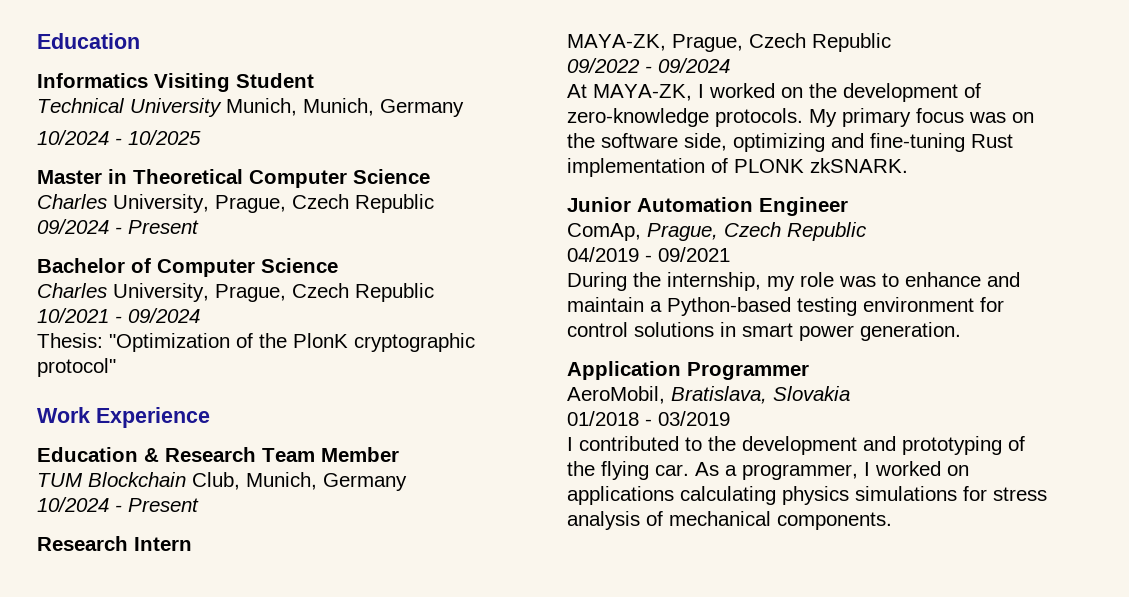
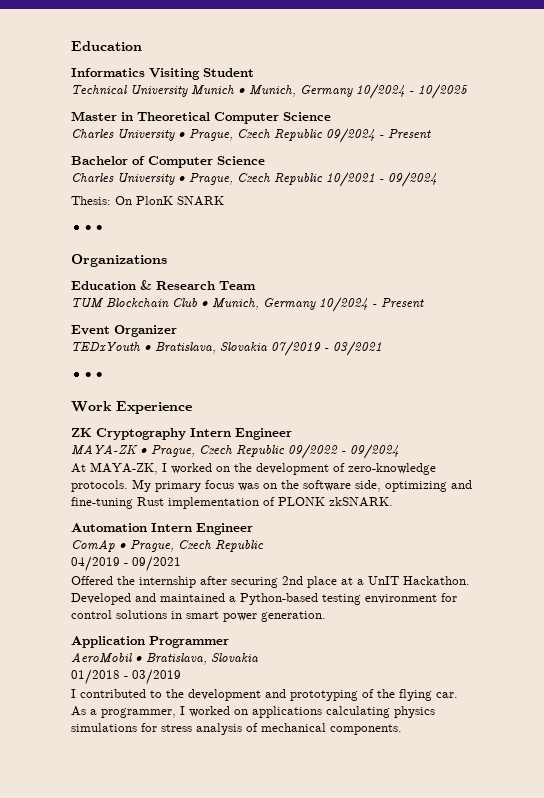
[226,98,464,117] Munich, Munich, Germany // -> [191,85,353,97] Munich • Munich, Germany
[113,194,434,213] University, Prague, Czech Republic // -> [117,129,323,141] University • Prague, Czech Republic
[113,283,434,302] University, Prague, Czech Republic // -> [117,173,323,185] University • Prague, Czech Republic
[109,333,475,352] [37,358,116,377] [37,407,210,428] "Optimization of the PlonK cryptographic protocol" // Work Experience -> [115,196,224,206] [85,225,104,231] [71,254,167,267] On PlonK SNARK // • • // Organizations
[321,447,399,462] Member -> (256, 285) none
[192,472,407,491] Club, Munich, Germany // -> [172,298,316,310] Club • Munich, Germany
[37,536,192,551] [567,33,891,52] Research Intern // MAYA-ZK, Prague, Czech Republic // -> [71,325,177,337] [71,341,382,356] [85,372,104,378] [71,401,192,414] [71,428,292,440] [71,444,285,457] Event Organizer // TEDxYouth • Bratislava, Slovakia 07/2019 - 03/2021 // • • // Work Experience // ZK Cryptography Intern Engineer // MAYA-ZK • Prague, Czech Republic
[567,197,848,216] [567,223,641,241] Junior Automation Engineer // ComAp, -> [71,523,253,535] [71,539,126,552] Automation Intern Engineer // ComAp •
[567,272,1020,291] [567,297,644,312] During the internship, my role was to enhance and maintain -> [71,576,470,588] [71,593,225,605] Offered the internship after securing 2nd place at a UnIT Hackathon. Developed and maintained
[567,386,665,404] AeroMobil, -> [71,652,142,664] AeroMobil •

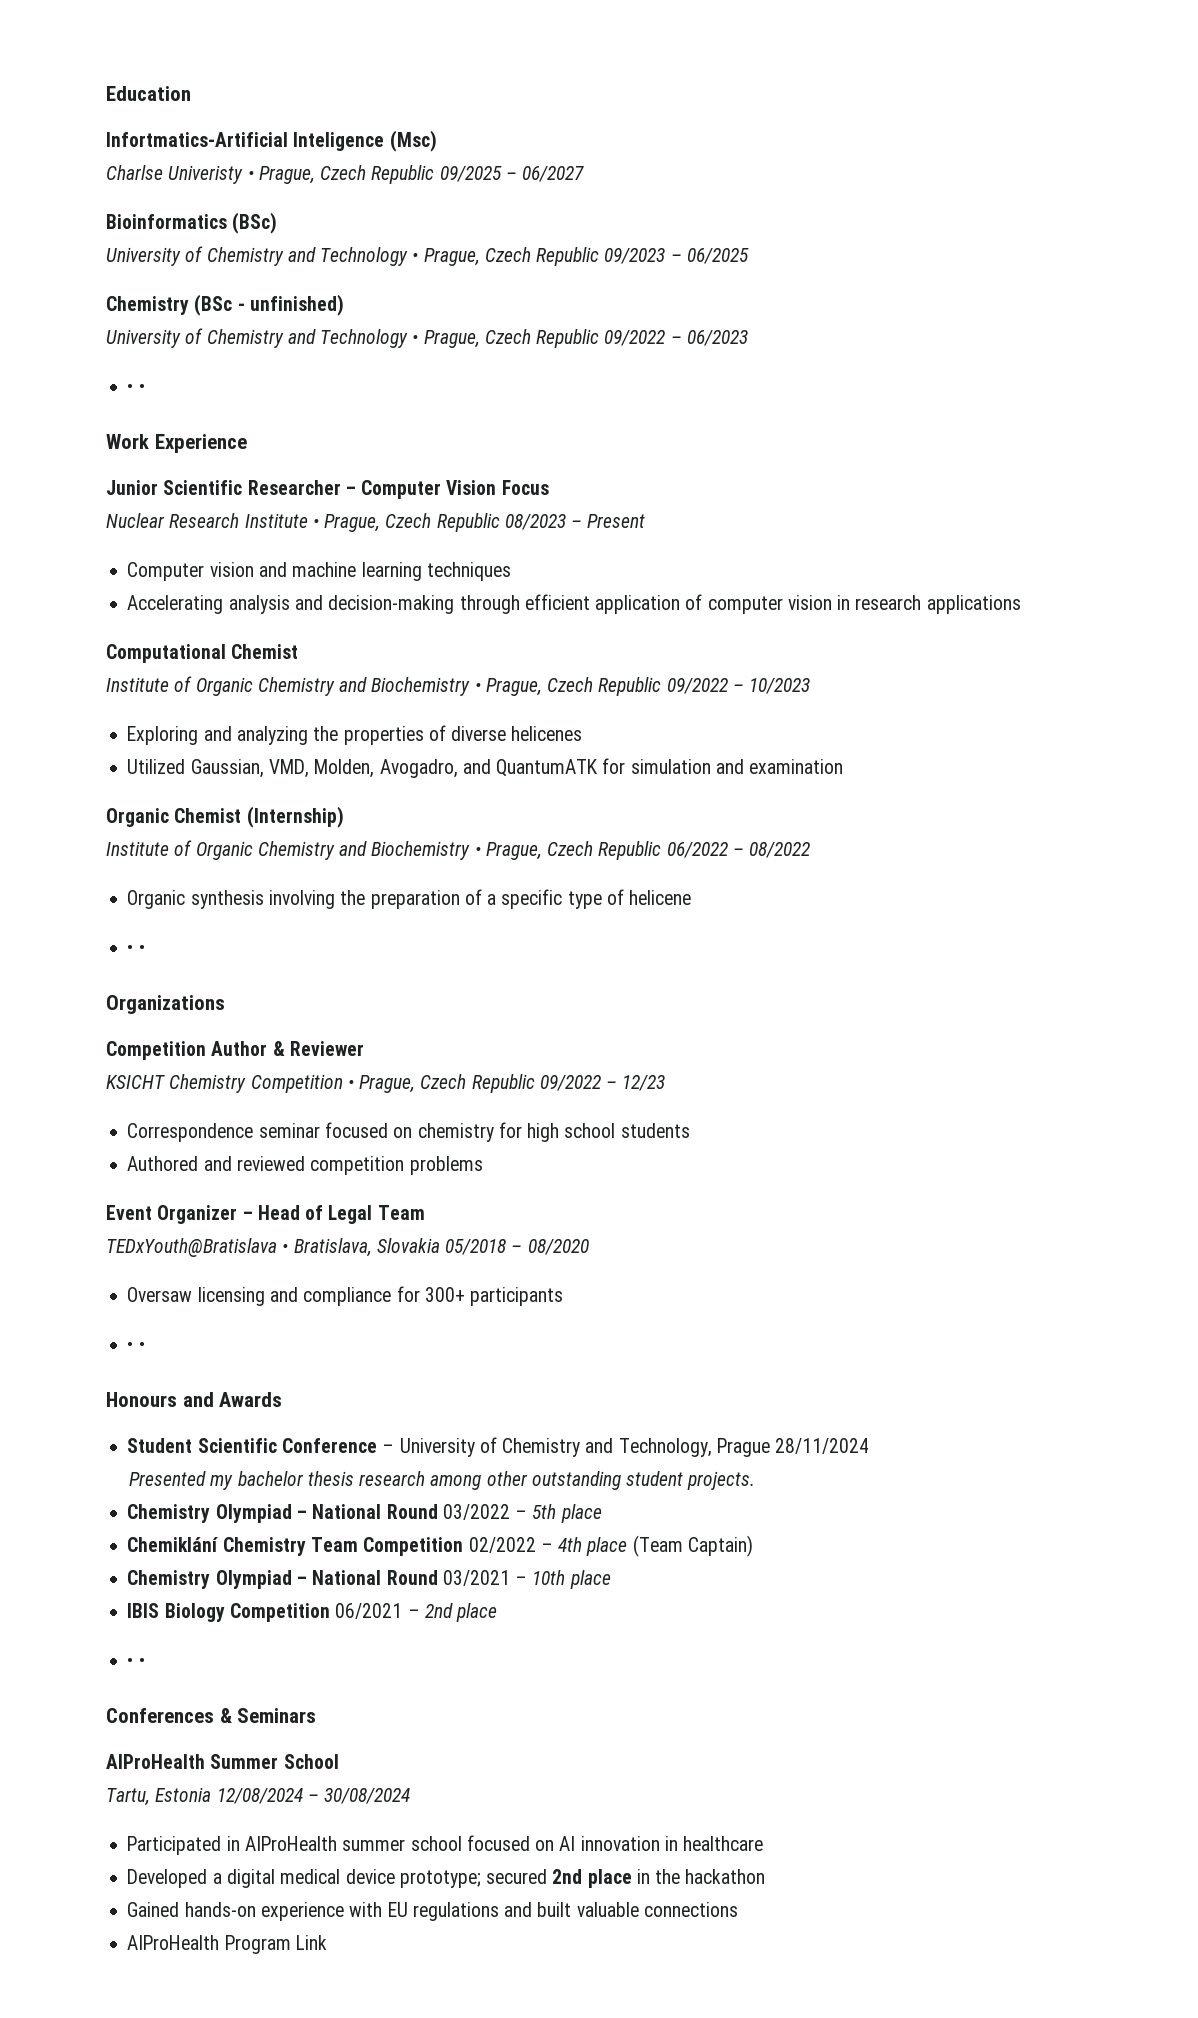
[71,68,254,80] [71,84,468,99] [71,111,331,124] [71,128,431,143] [71,156,265,168] [71,172,437,187] [71,196,224,206] [85,225,104,231] [71,254,167,267] [71,280,256,290] [71,297,424,312] [71,325,177,337] [71,341,382,356] [85,372,104,378] [71,401,192,414] [71,428,292,440] [71,444,399,459] [71,462,436,475] [71,479,472,492] [71,497,393,509] [71,523,253,535] [71,539,264,552] [71,556,181,572] [71,576,470,588] [71,593,457,605] [71,610,326,622] [71,636,229,648] [71,652,258,665] [71,669,181,685] [71,689,458,701] [71,706,435,718] [71,723,402,735] Informatics Visiting Student // Technical University Munich • Munich, Germany 10/2024 - 10/2025 // Master in Theoretical Computer Science // Charles University • Prague, Czech Republic 09/2024 - Present // Bachelor of Computer Science // Charles University • Prague, Czech Republic 10/2021 - 09/2024 // Thesis: On PlonK SNARK // • • // Organizations // Education & Research Team // TUM Blockchain Club • Munich, Germany 10/2024 - Present // Event Organizer // TEDxYouth • Bratislava, Slovakia 07/2019 - 03/2021 // • • // Work Experience // ZK Cryptography Intern Engineer // MAYA-ZK • Prague, Czech Republic 09/2022 - 09/2024 // At MAYA-ZK, I worked on the development of zero-knowledge protocols. My primary focus was on the software side, optimizing and fine-tuning Rust implementation of PLONK zkSNARK. // Automation Intern Engineer // ComAp • Prague, Czech Republic // 04/2019 - 09/2021 // Offered the internship after securing 2nd place at a UnIT Hackathon. Developed and maintained a Python-based testing environment for control solutions in smart power generation. // Application Programmer // AeroMobil • Bratislava, Slovakia // 01/2018 - 03/2019 // I contributed to the development and prototyping of the flying car. As a programmer, I worked on applications calculating physics simulations for stress analysis of mechanical components. -> [106,130,437,152] [106,165,585,184] [106,212,278,234] [106,246,749,266] [106,294,344,316] [106,328,748,348] [127,384,145,393] [106,434,247,453] [106,480,549,499] [106,513,646,532] [127,562,511,581] [127,594,1021,614] [106,644,299,663] [106,676,811,696] [127,725,583,745] [127,758,844,778] [106,806,344,828] [106,840,811,860] [127,889,692,909] [127,945,145,954] [106,995,225,1014] [106,1041,364,1060] [106,1074,666,1093] [127,1122,690,1142] [127,1156,483,1175] [106,1205,425,1224] [106,1238,589,1257] [127,1286,564,1306] [127,1342,145,1351] [106,1392,283,1407] [127,1437,870,1457] [129,1471,756,1490] [127,1504,602,1523] [127,1535,753,1557] [127,1570,611,1589] [127,1603,498,1622] [127,1658,145,1667] [106,1708,317,1723] [106,1754,339,1769] [106,1787,411,1806] [127,1835,764,1855] [127,1869,766,1888] [127,1902,738,1921] [127,1935,327,1954] Infortmatics-Artificial Inteligence (Msc) // Charlse Univeristy • Prague, Czech Republic 09/2025 – 06/2027 // Bioinformatics (BSc) // University of Chemistry and Technology • Prague, Czech Republic 09/2023 – 06/2025 // Chemistry (BSc - unfinished) // University of Chemistry and Technology • Prague, Czech Republic 09/2022 – 06/2023 // • • // Work Experience // Junior Scientific Researcher – Computer Vision Focus // Nuclear Research Institute • Prague, Czech Republic 08/2023 – Present // Computer vision and machine learning techniques // Accelerating analysis and decision-making through efficient application of computer vision in research applications // Computational Chemist // Institute of Organic Chemistry and Biochemistry • Prague, Czech Republic 09/2022 – 10/2023 // Exploring and analyzing the properties of diverse helicenes // Utilized Gaussian, VMD, Molden, Avogadro, and QuantumATK for simulation and examination // Organic Chemist (Internship) // Institute of Organic Chemistry and Biochemistry • Prague, Czech Republic 06/2022 – 08/2022 // Organic synthesis involving the preparation of a specific type of helicene // • • // Organizations // Competition Author & Reviewer // KSICHT Chemistry Competition • Prague, Czech Republic 09/2022 – 12/23 // Correspondence seminar focused on chemistry for high school students // Authored and reviewed competition problems // Event Organizer – Head of Legal Team // TEDxYouth@Bratislava • Bratislava, Slovakia 05/2018 – 08/2020 // Oversaw licensing and compliance for 300+ participants // • • // Honours and Awards // Student Scientific Conference – University of Chemistry and Technology, Prague 28/11/2024 // Presented my bachelor thesis research among other outstanding student projects. // Chemistry Olympiad – National Round 03/2022 – 5th place // Chemiklání Chemistry Team Competition 02/2022 – 4th place (Team Captain) // Chemistry Olympiad – National Round 03/2021 – 10th place // IBIS Biology Competition 06/2021 – 2nd place // • • // Conferences & Seminars // AIProHealth Summer School // Tartu, Estonia 12/08/2024 – 30/08/2024 // Participated in AIProHealth summer school focused on AI innovation in healthcare // Developed a digital medical device prototype; secured 2nd place in the hackathon // Gained hands-on experience with EU regulations and built valuable connections // AIProHealth Program Link

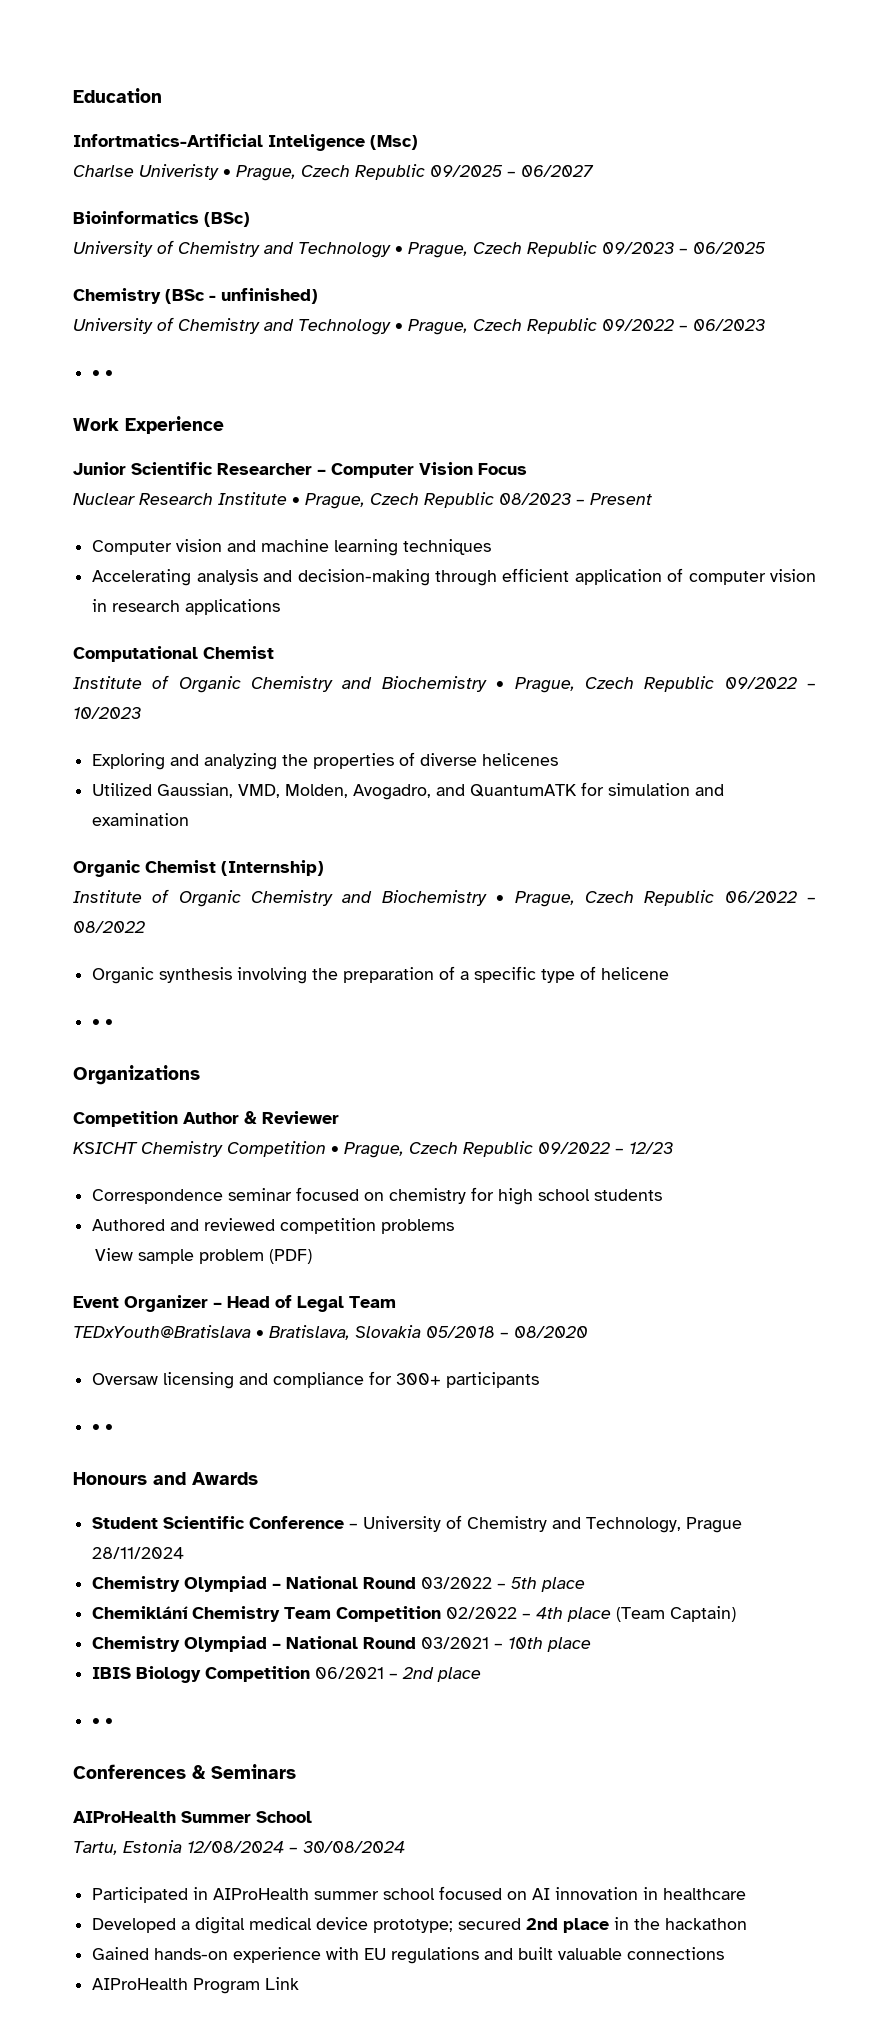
(483, 1165) none -> [94,1248,312,1264] // View sample problem (PDF)
[129,1471,756,1490] // Presented my bachelor thesis research among other outstanding student projects. -> (185, 1553) none

